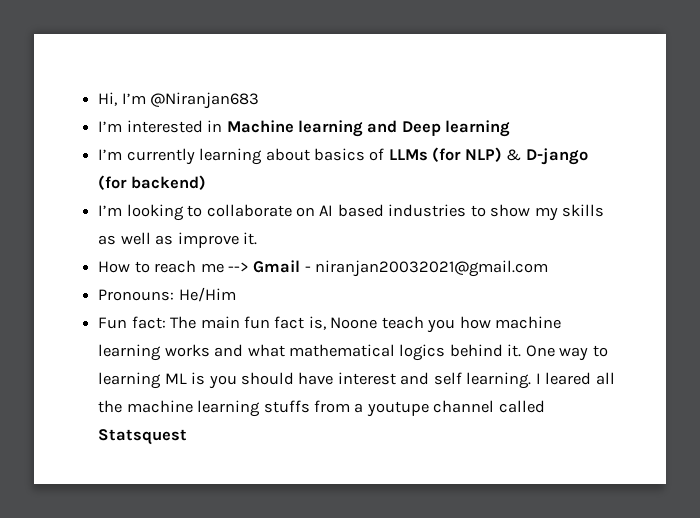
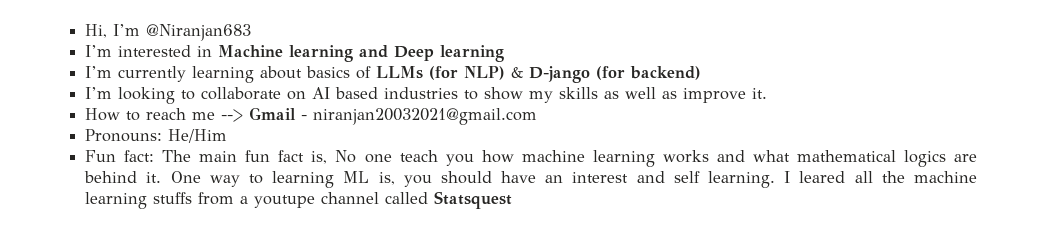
[330,317,378,329] Noone -> [335,150,392,163] No one
(446, 352) none -> [954,154,978,162] are
[191,372,206,385] is -> [378,172,395,185] is,
(334, 378) none -> [545,175,564,183] an

